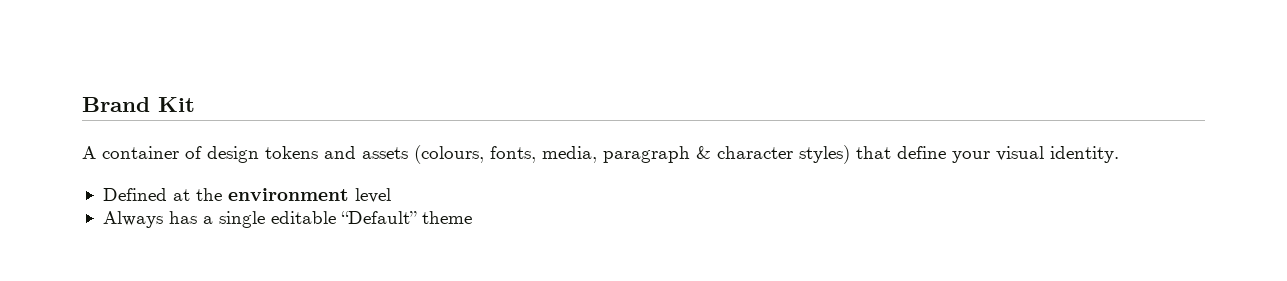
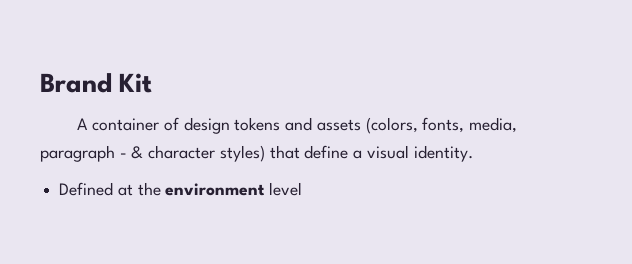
[414,145,484,164] (colours, -> [365,117,418,134] (colors,
(690, 154) none -> [119,153,127,158] -
[952,151,990,163] your -> [353,150,363,159] a
[102,211,472,228] // Always has a single editable “Default” theme -> (303, 189) none

